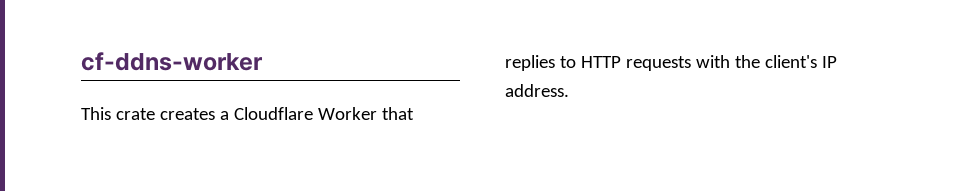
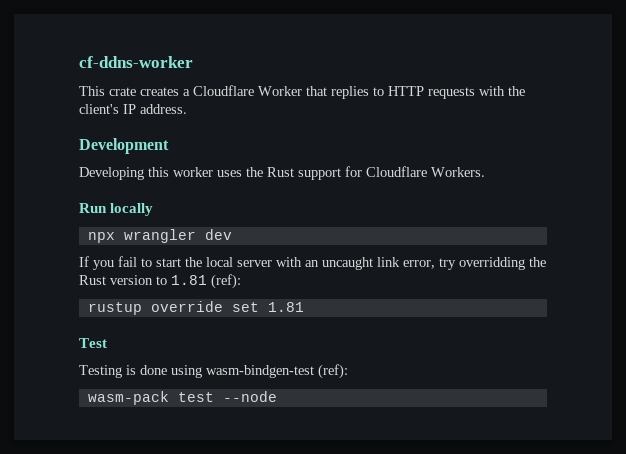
(569, 90) none -> [79,138,169,154] [79,166,485,180] [79,203,154,216] [87,229,232,243] [79,256,546,270] [79,274,241,289] [87,301,304,315] [79,338,107,348] [79,364,348,379] [87,391,277,405] // Development // Developing this worker uses the Rust support for Cloudflare Workers. // Run locally // npx wrangler dev // If you fail to start the local server with an uncaught link error, try overridding the Rust version to 1.81 (ref): // rustup override set 1.81 // Test // Testing is done using wasm-bindgen-test (ref): // wasm-pack test --node

